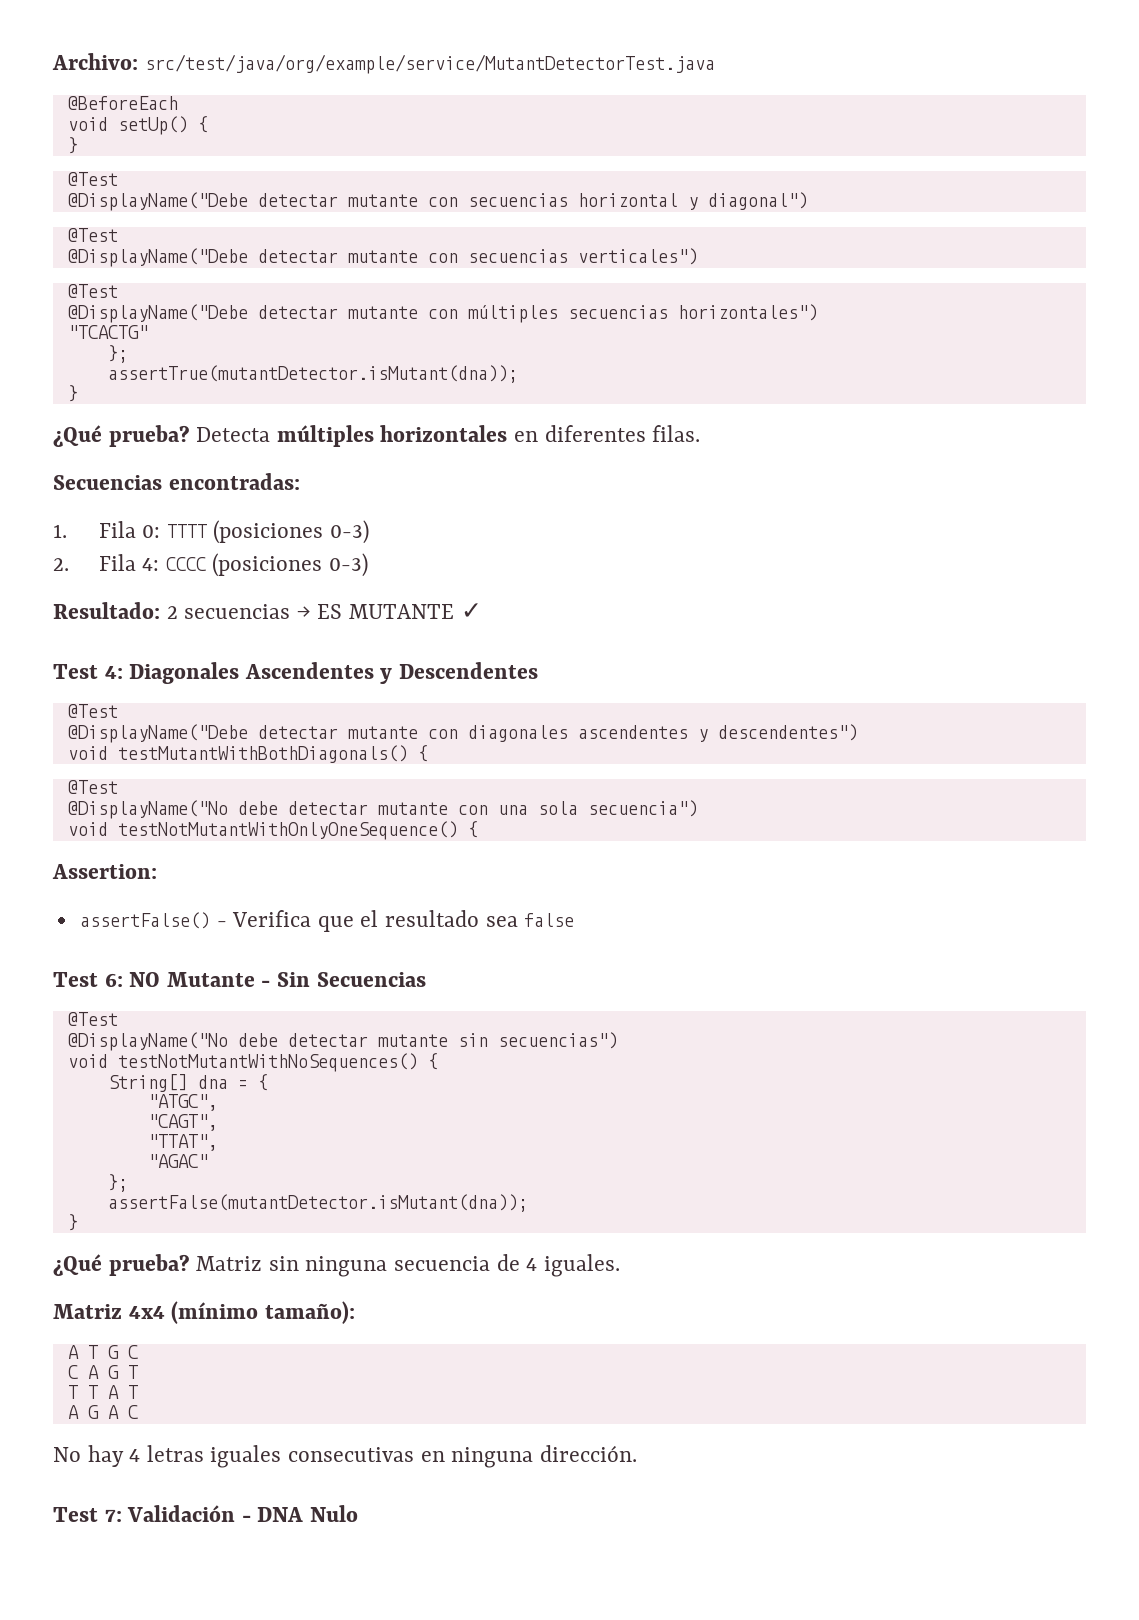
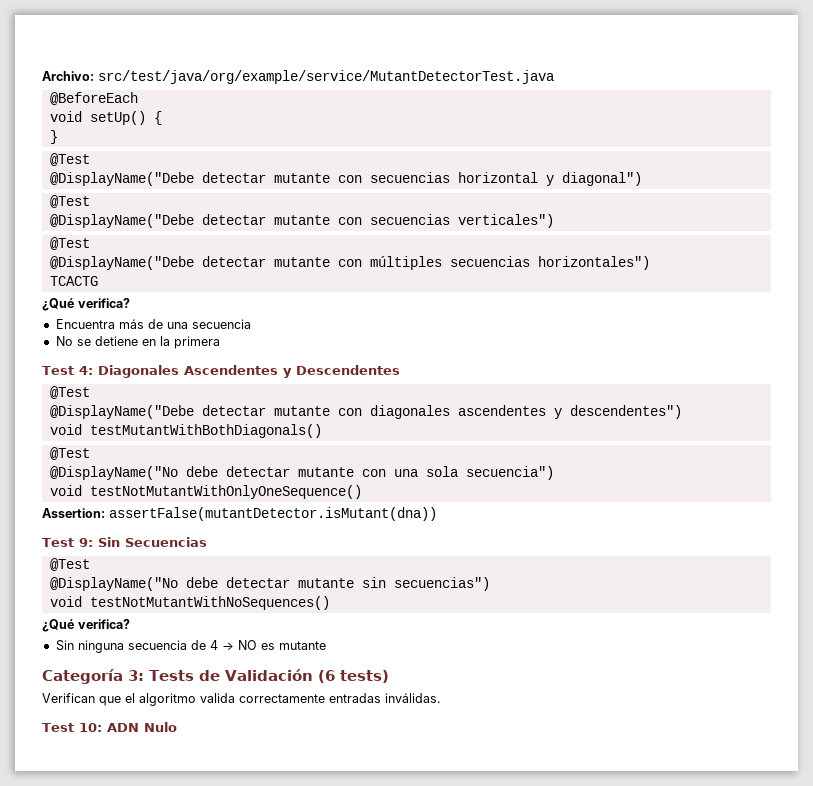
[67,325,148,339] [107,345,128,363] [107,365,518,383] [67,385,78,402] [53,425,701,447] [53,473,300,490] [53,520,370,544] [53,553,369,577] [53,602,482,619] "TCACTG" // }; // assertTrue(mutantDetector.isMutant(dna)); // } // ¿Qué prueba? Detecta múltiples horizontales en diferentes filas. // Secuencias encontradas: // 1. Fila 0: TTTT (posiciones 0-3) // 2. Fila 4: CCCC (posiciones 0-3) // Resultado: 2 secuencias → ES MUTANTE ✓ -> [49,276,98,286] [42,298,130,311] [55,319,251,329] [55,336,220,349] TCACTG // ¿Qué verifica? // Encuentra más de una secuencia // No se detiene en la primera
[417,745,428,762] { -> (322, 431) none
[467,821,478,838] { -> (362, 492) none
[79,910,575,932] [53,972,271,987] // assertFalse() - Verifica que el resultado sea false // Test 6: NO Mutante - -> [109,507,437,521] [42,538,93,547] assertFalse(mutantDetector.isMutant(dna)) // Test 9:
[427,1053,438,1070] [107,1074,268,1092] [147,1094,218,1111] [147,1114,218,1131] [147,1134,218,1151] [147,1154,208,1168] [107,1174,128,1192] [107,1194,528,1212] [67,1214,78,1231] [53,1254,620,1277] [53,1301,355,1324] [67,1345,138,1359] [67,1365,138,1379] [67,1385,138,1399] [67,1405,138,1419] [53,1445,637,1468] [53,1505,304,1522] { // String[] dna = { // "ATGC", // "CAGT", // "TTAT", // "AGAC" // }; // assertFalse(mutantDetector.isMutant(dna)); // } // ¿Qué prueba? Matriz sin ninguna secuencia de 4 iguales. // Matriz 4x4 (mínimo tamaño): // A T G C // C A G T // T T A T // A G A C // No hay 4 letras iguales consecutivas en ninguna dirección. // Test 7: Validación - DNA -> [42,619,130,632] [55,640,326,653] [42,669,389,684] [42,693,441,706] [42,723,139,732] // ¿Qué verifica? // Sin ninguna secuencia de 4 → NO es mutante // Categoría 3: Tests de Validación (6 tests) // Verifican que el algoritmo valida correctamente entradas inválidas. // Test 10: ADN

